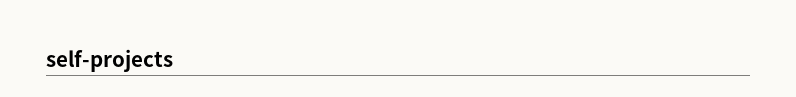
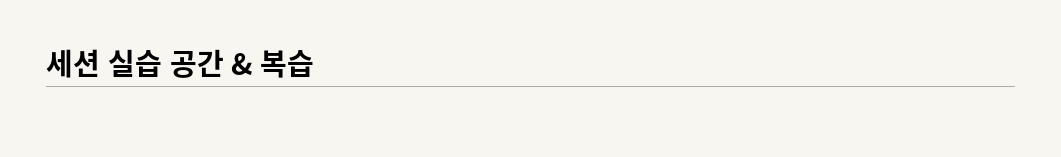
[46,49,173,72] self-projects -> [46,49,315,78] 세션 실습 공간 & 복습

